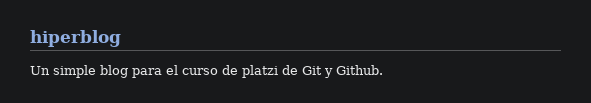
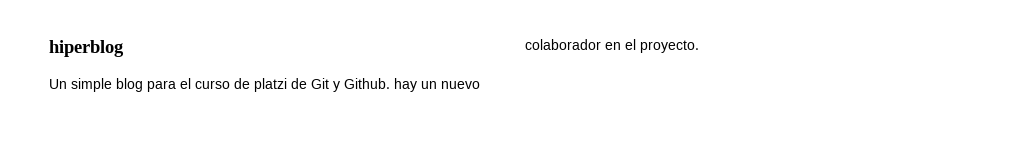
(383, 70) none -> [394,78,480,92] [525,39,699,53] hay un nuevo colaborador en el proyecto.

